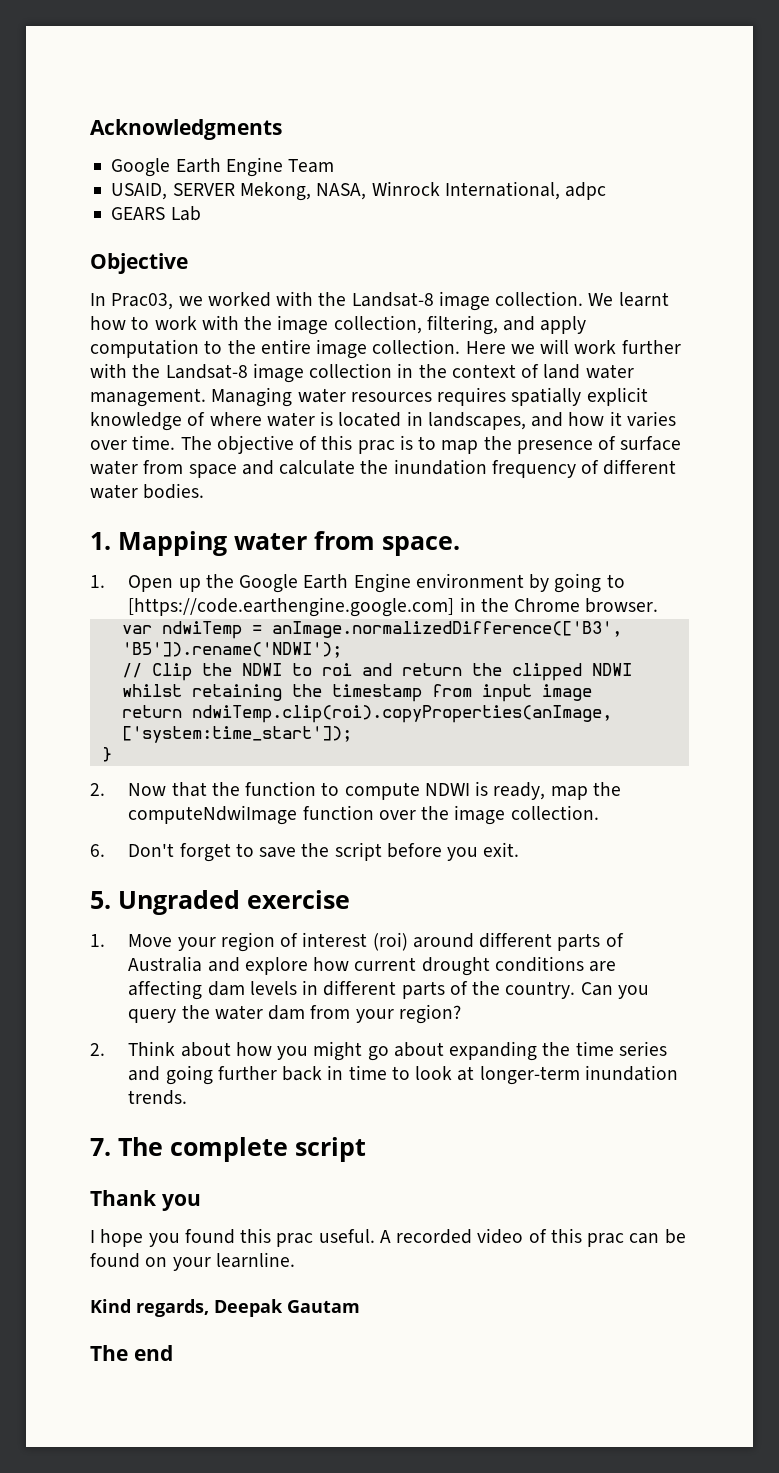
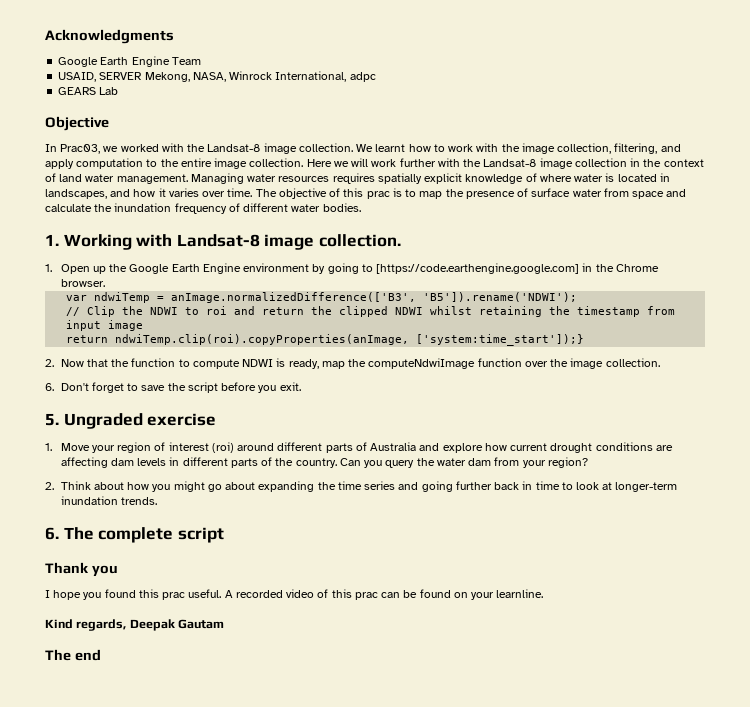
[118,531,460,556] Mapping water from space. -> [63,234,401,250] Working with Landsat-8 image collection.
[121,726,352,743] [101,747,112,762] ['system:time_start']); // } -> [416,334,585,346] ['system:time_start']);}
[90,1138,111,1156] 7. -> [45,527,59,540] 6.

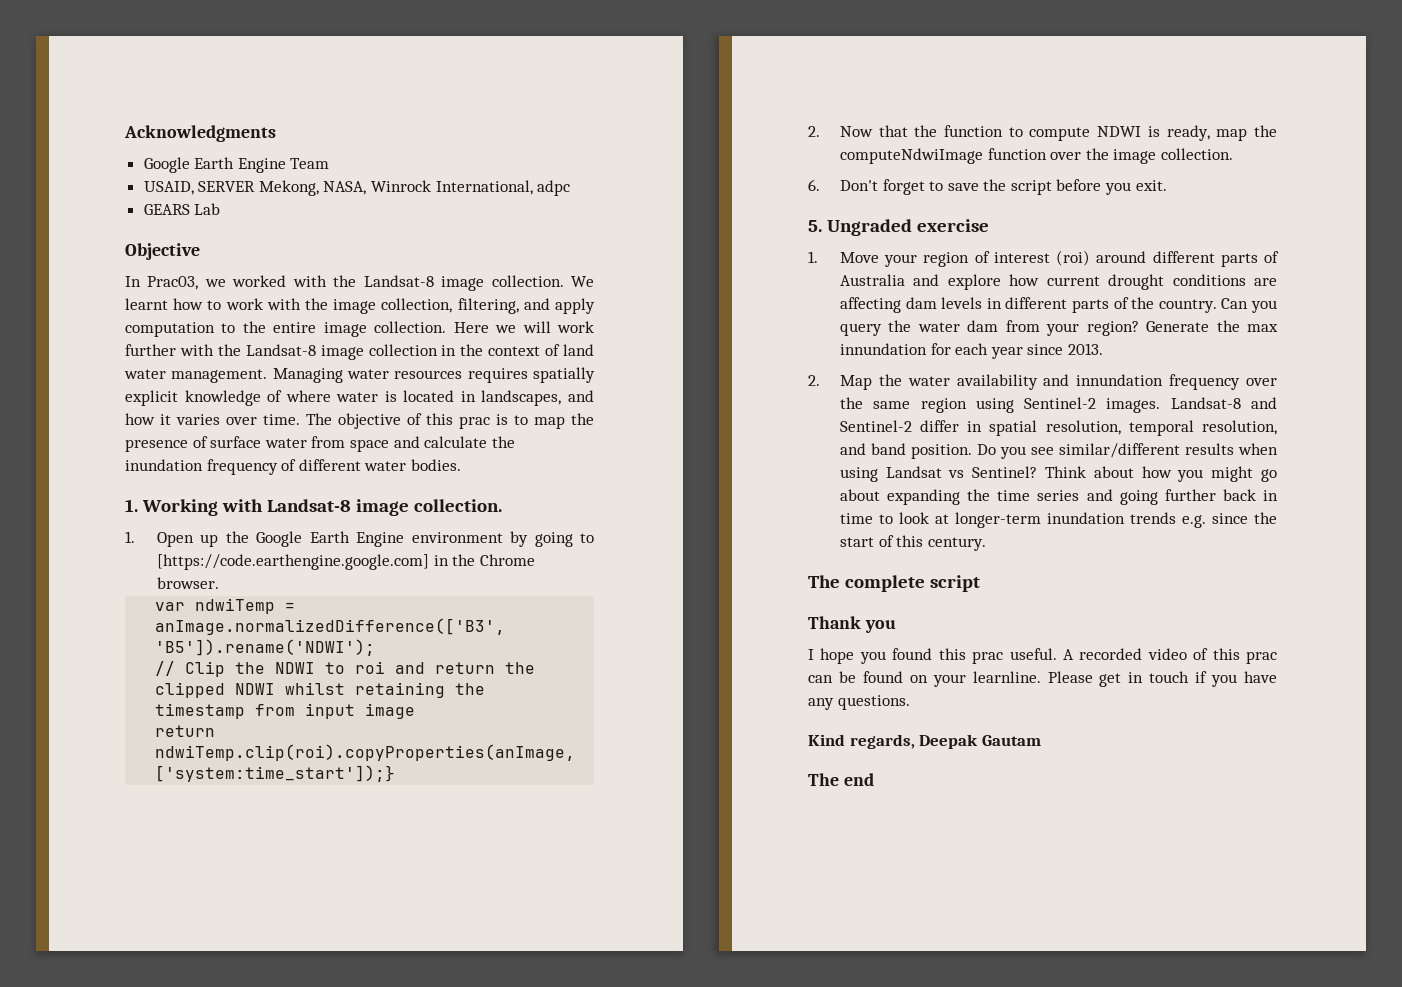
[45,482,54,490] // 2. -> [1146,320,1278,332] [839,343,1103,359] [808,374,1277,390] [839,397,1277,413] [839,420,1277,436] [839,443,1278,459] [839,466,1038,482] Generate the max innundation for each year since 2013. // 2. Map the water availability and innundation frequency over the same region using Sentinel-2 images. Landsat-8 and Sentinel-2 differ in spatial resolution, temporal resolution, and band position. Do you see similar/different results when using Landsat vs Sentinel?
[120,497,157,505] [45,527,59,540] trends. // 6. -> [1129,512,1277,528] [839,535,986,551] trends e.g. since the start of this century. //
(544, 593) none -> [1047,671,1277,687] [808,695,910,710] Please get in touch if you have any questions.

